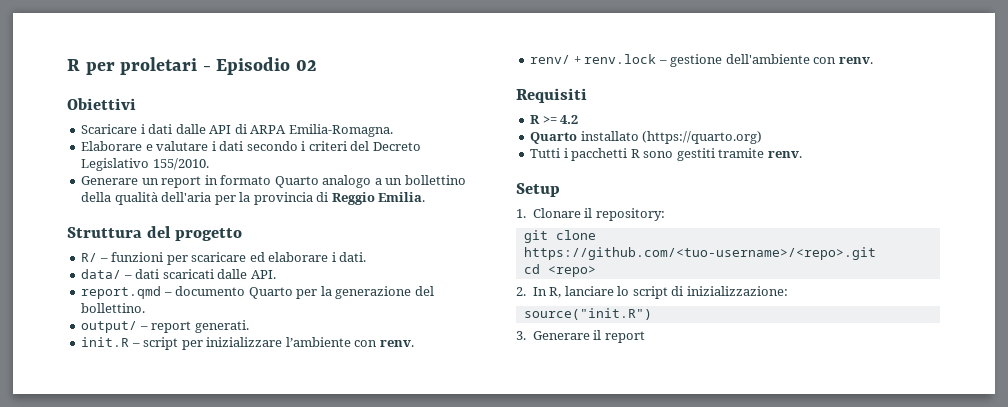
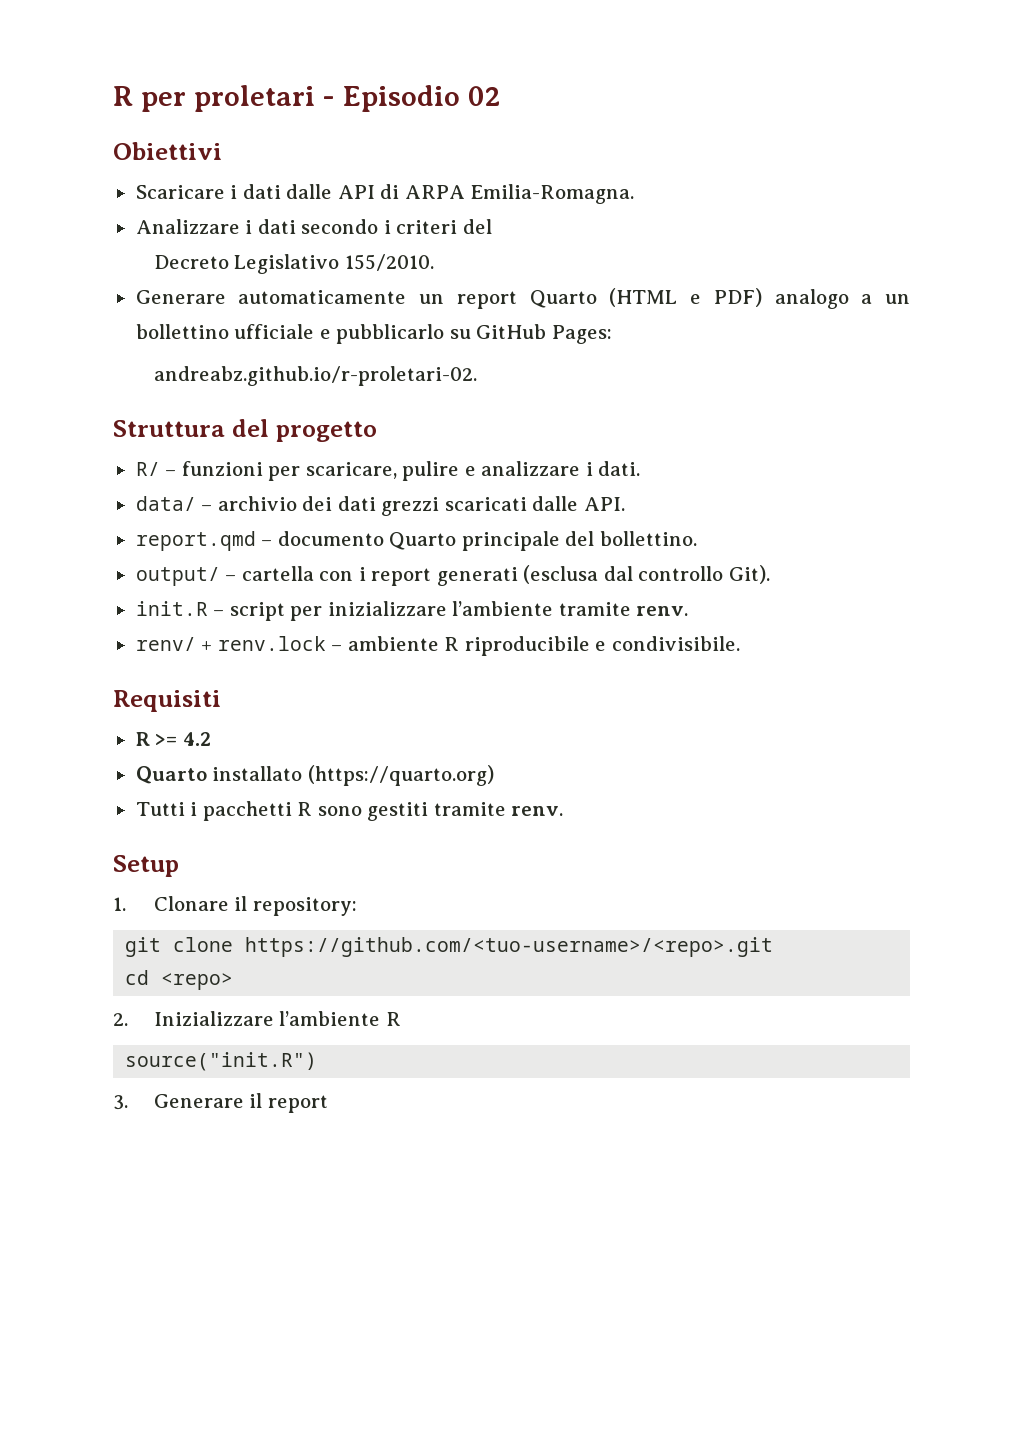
[81,141,209,151] Elaborare e valutare -> [135,219,240,234] Analizzare
(370, 146) none -> (492, 226) //
(139, 180) none -> [238,290,407,304] automaticamente
[204,175,466,188] [81,192,426,205] in formato Quarto analogo a un bollettino della qualità dell'aria per la provincia di Reggio Emilia. -> [529,288,911,309] [135,324,612,344] [153,366,477,386] Quarto (HTML e PDF) analogo a un bollettino ufficiale e pubblicarlo su GitHub Pages: // andreabz.github.io/r-proletari-02.
[191,252,329,262] scaricare ed elaborare -> [305,461,581,481] scaricare, pulire e analizzare
[135,269,160,279] dati -> [217,496,440,516] archivio dei dati grezzi
[296,286,412,299] per la generazione -> [461,531,560,551] principale
[151,320,249,333] report generati. -> [241,565,770,586] cartella con i report generati (esclusa dal controllo Git).
[354,340,378,347] con -> [558,602,631,616] tramite
[670,54,873,67] gestione dell'ambiente con renv. -> [347,636,740,656] ambiente R riproducibile e condivisibile.
[532,286,788,299] In R, lanciare lo script di inizializzazione: -> [153,1011,401,1026] Inizializzare l’ambiente R

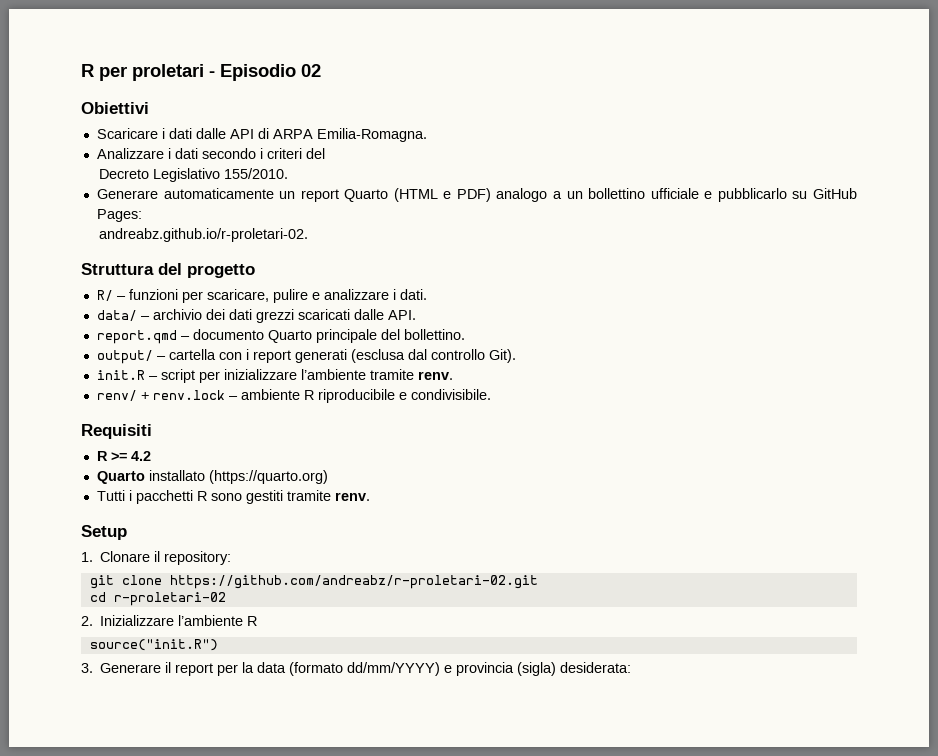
[245,937,774,957] https://github.com/<tuo-username>/<repo>.git -> [169,575,538,589] https://github.com/andreabz/r-proletari-02.git
[161,973,234,990] <repo> -> [113,592,226,606] r-proletari-02
(328, 1104) none -> [217,662,632,676] per la data (formato dd/mm/YYYY) e provincia (sigla) desiderata:

